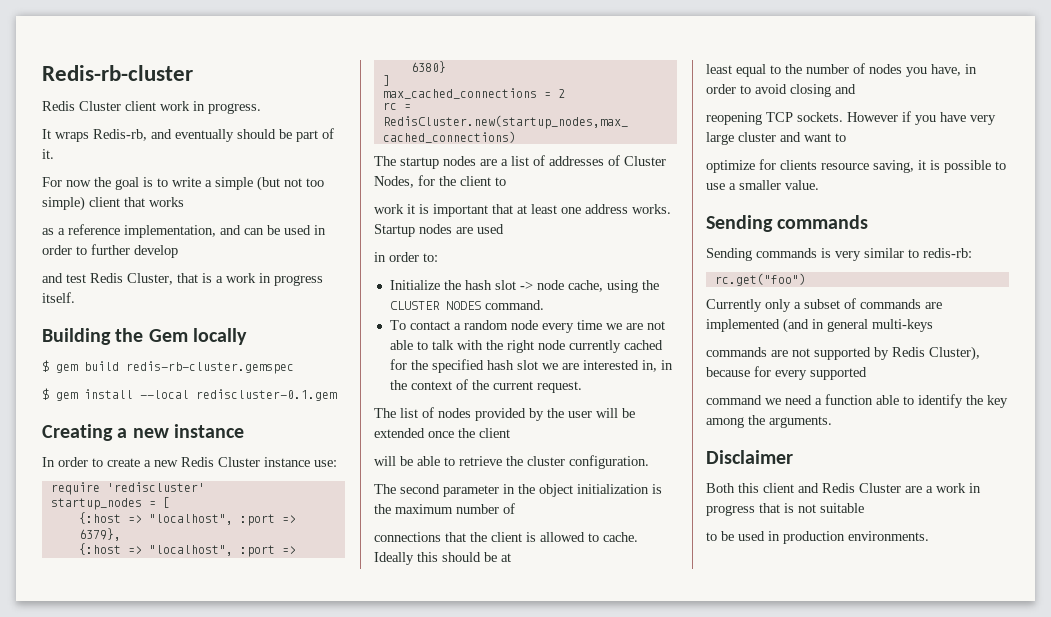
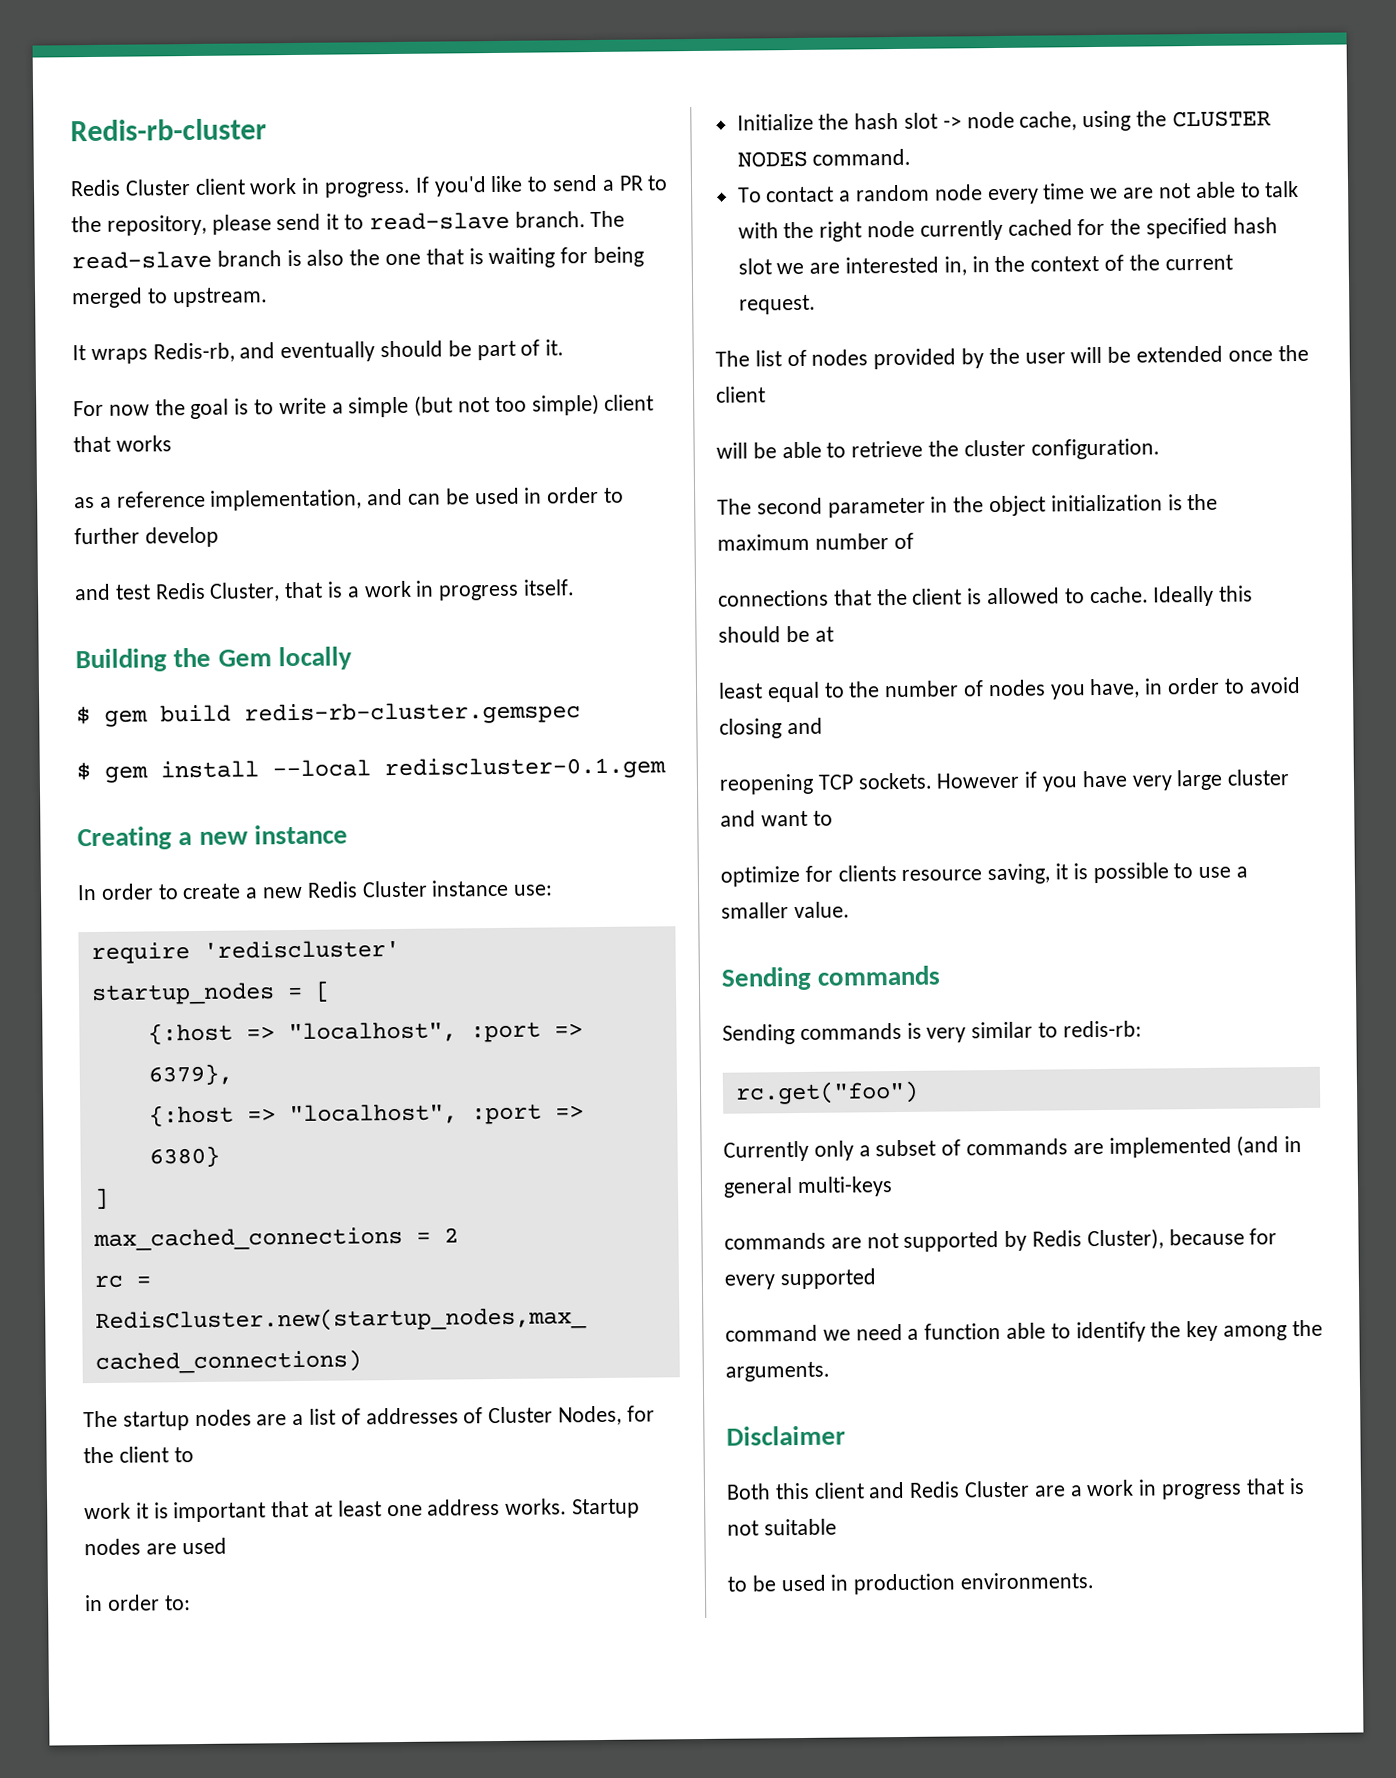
(261, 108) none -> [414,174,669,197] [71,210,626,236] [71,246,645,270] [71,287,268,309] If you'd like to send a PR to the repository, please send it to read-slave branch. The read-slave branch is also the one that is waiting for being merged to upstream.

